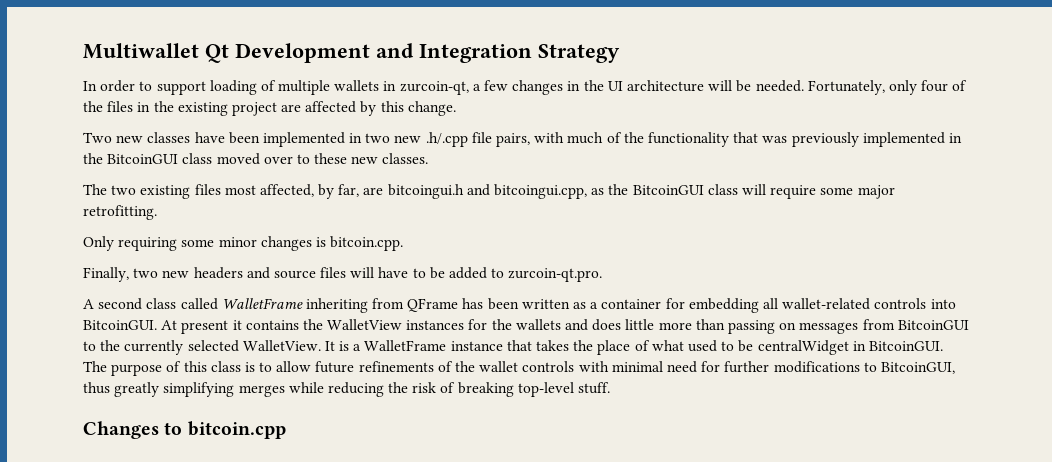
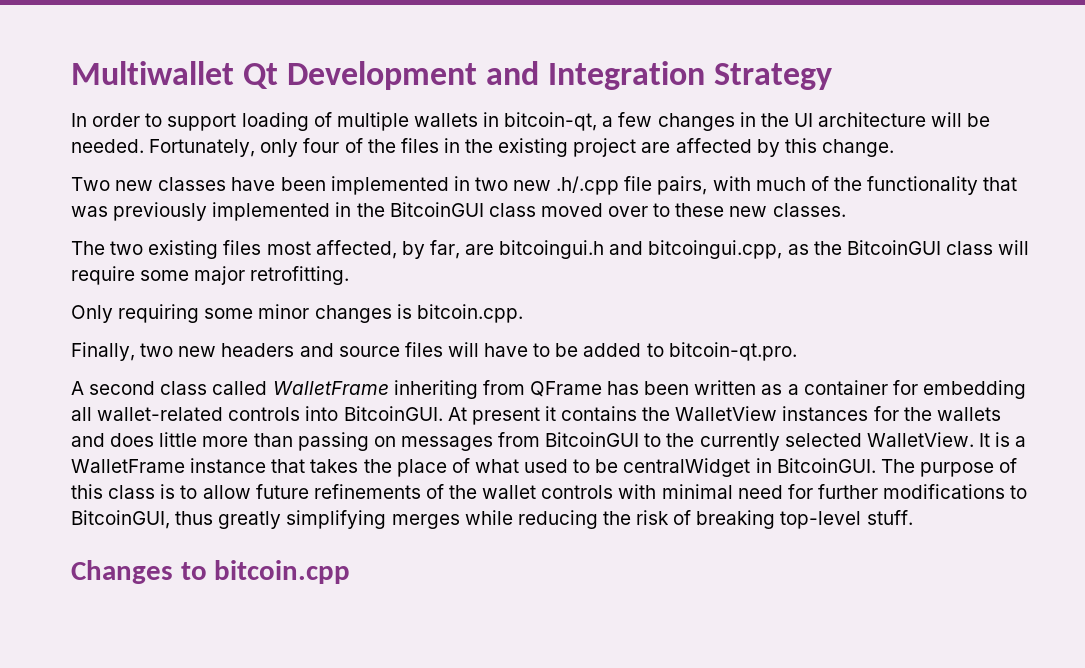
[399,81,469,95] zurcoin-qt, -> [504,112,598,131] bitcoin-qt,
[508,268,603,282] zurcoin-qt.pro. -> [668,342,797,361] bitcoin-qt.pro.

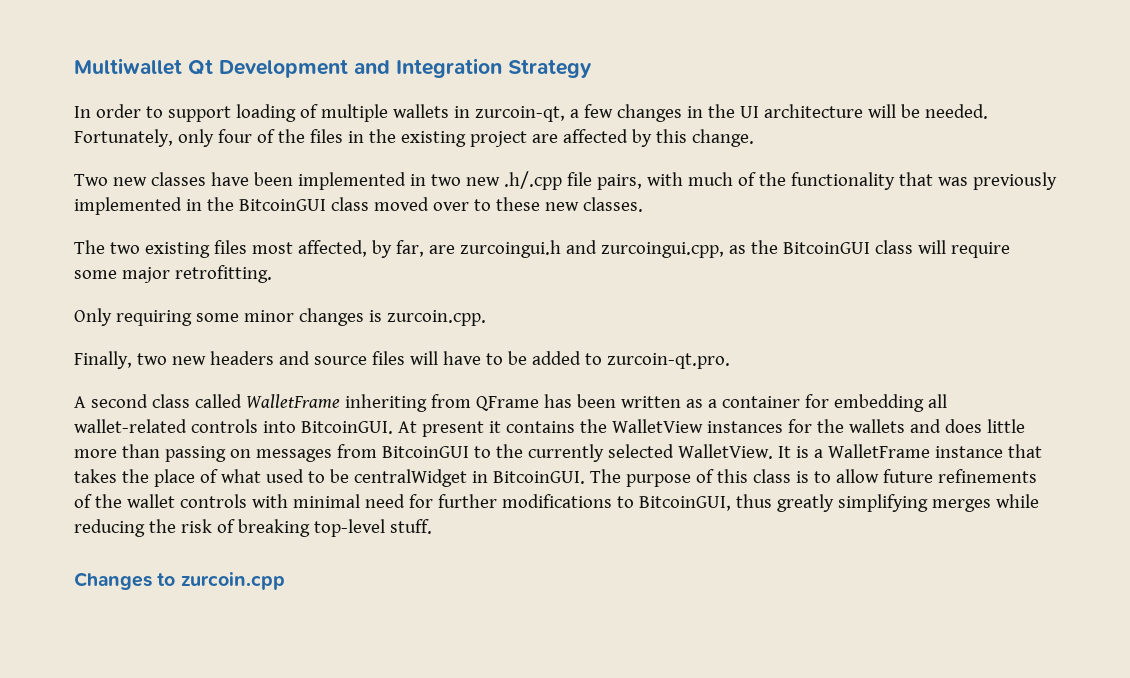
[504,112,598,131] bitcoin-qt, -> [474,106,565,122] zurcoin-qt,
[499,240,783,259] bitcoingui.h and bitcoingui.cpp, -> [459,240,724,258] zurcoingui.h and zurcoingui.cpp,
[416,304,523,323] bitcoin.cpp. -> [386,310,486,326] zurcoin.cpp.
[668,342,797,361] bitcoin-qt.pro. -> [606,353,730,369] zurcoin-qt.pro.
[214,560,351,584] bitcoin.cpp -> [180,572,285,590] zurcoin.cpp

